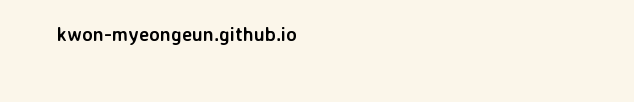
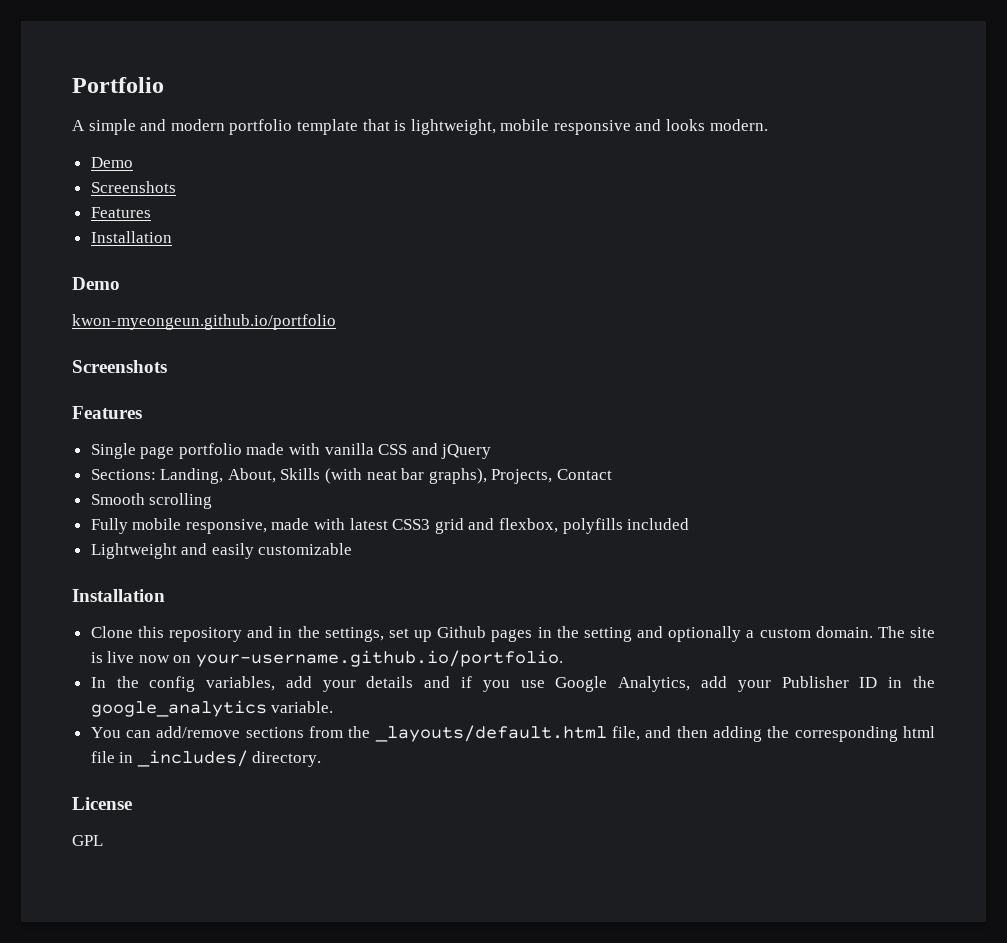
[57,27,297,45] kwon-myeongeun.github.io -> [72,77,164,93] [72,119,768,135] [90,157,133,168] [90,181,176,193] [90,207,151,218] [90,231,172,243] [72,277,120,290] [72,314,336,330] [72,360,167,373] [72,406,142,419] [90,443,492,459] [90,468,613,484] [90,493,213,509] [90,518,690,534] [90,543,353,559] [72,589,165,602] [90,626,935,642] [90,650,564,667] [90,676,936,692] [90,700,334,717] [90,725,935,742] [90,750,322,767] [72,797,132,810] [72,835,103,846] Portfolio // A simple and modern portfolio template that is lightweight, mobile responsive and looks modern. // Demo // Screenshots // Features // Installation // Demo // kwon-myeongeun.github.io/portfolio // Screenshots // Features // Single page portfolio made with vanilla CSS and jQuery // Sections: Landing, About, Skills (with neat bar graphs), Projects, Contact // Smooth scrolling // Fully mobile responsive, made with latest CSS3 grid and flexbox, polyfills included // Lightweight and easily customizable // Installation // Clone this repository and in the settings, set up Github pages in the setting and optionally a custom domain. The site is live now on your-username.github.io/portfolio. // In the config variables, add your details and if you use Google Analytics, add your Publisher ID in the google_analytics variable. // You can add/remove sections from the _layouts/default.html file, and then adding the corresponding html file in _includes/ directory. // License // GPL

